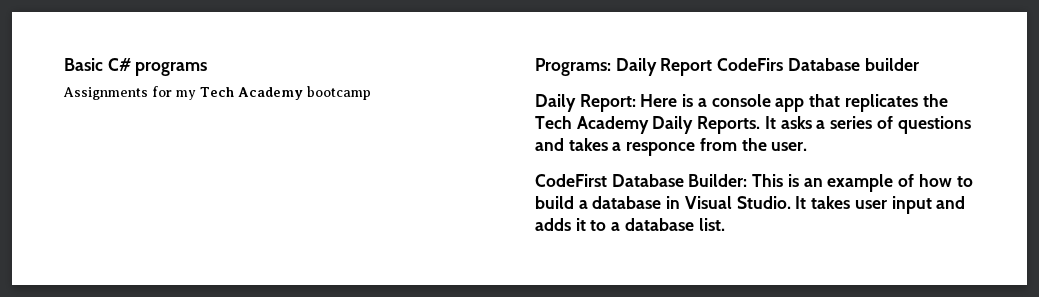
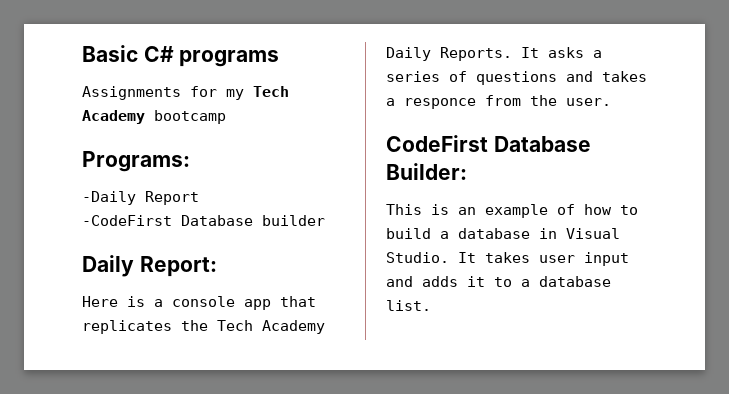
[615,58,657,76] Daily -> [82,191,136,205] // -Daily
[717,58,784,71] CodeFirs -> [82,215,172,226] // -CodeFirst
(636, 103) none -> (217, 266) //
(748, 180) none -> (467, 171) //

